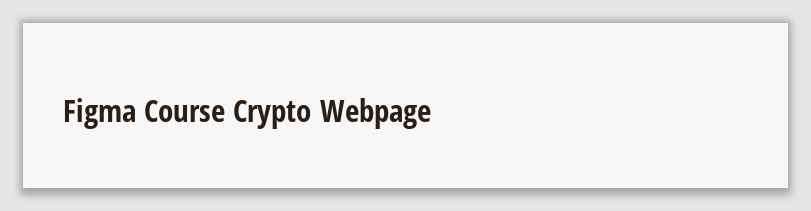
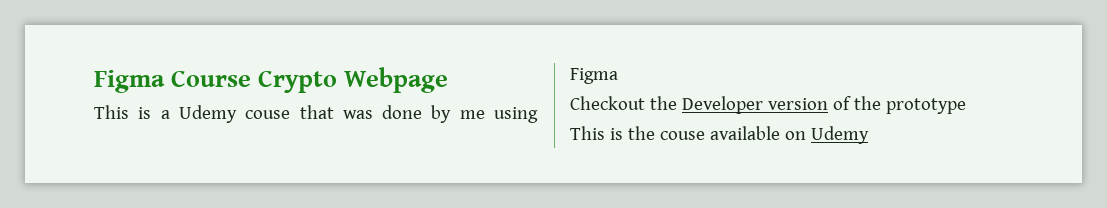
(431, 113) none -> [94,105,538,123] [570,68,618,84] [570,96,966,114] [570,126,869,144] // This is a Udemy couse that was done by me using Figma // Checkout the Developer version of the prototype // This is the couse available on Udemy

